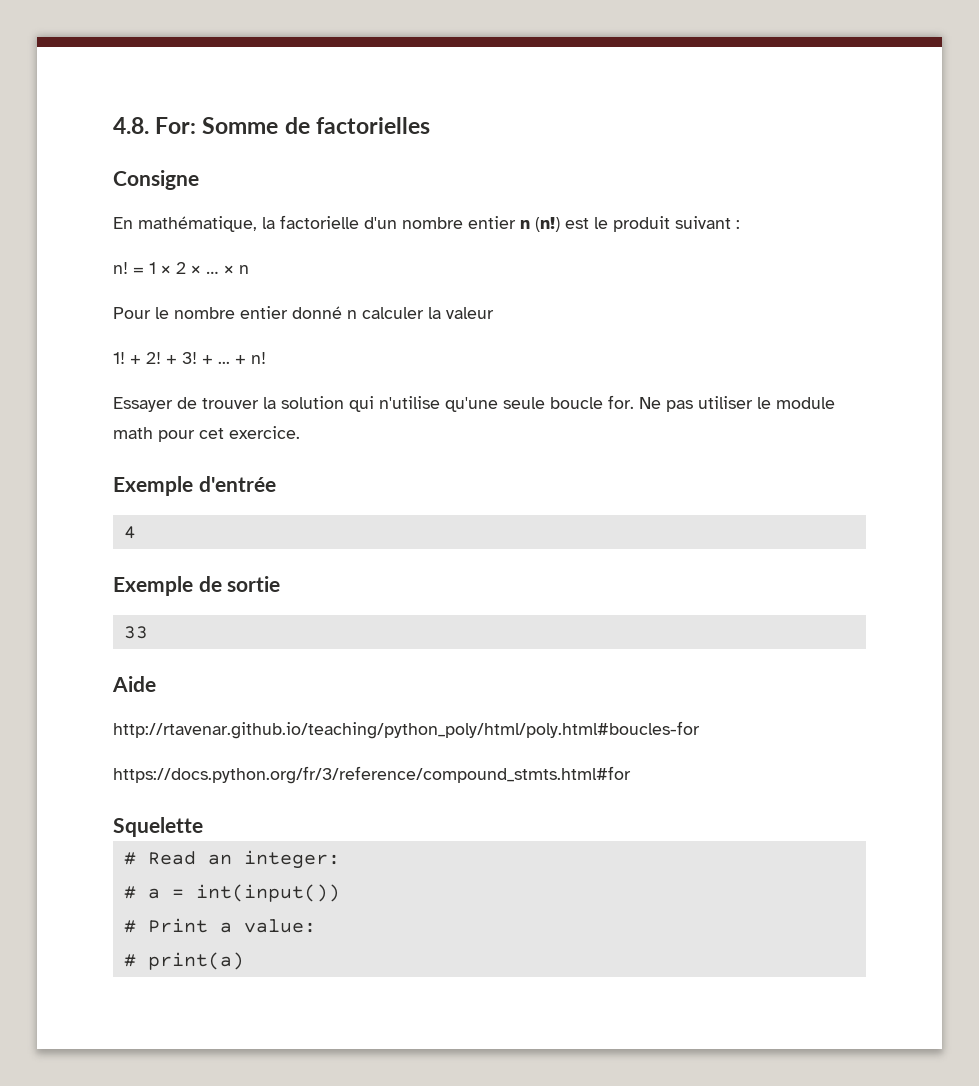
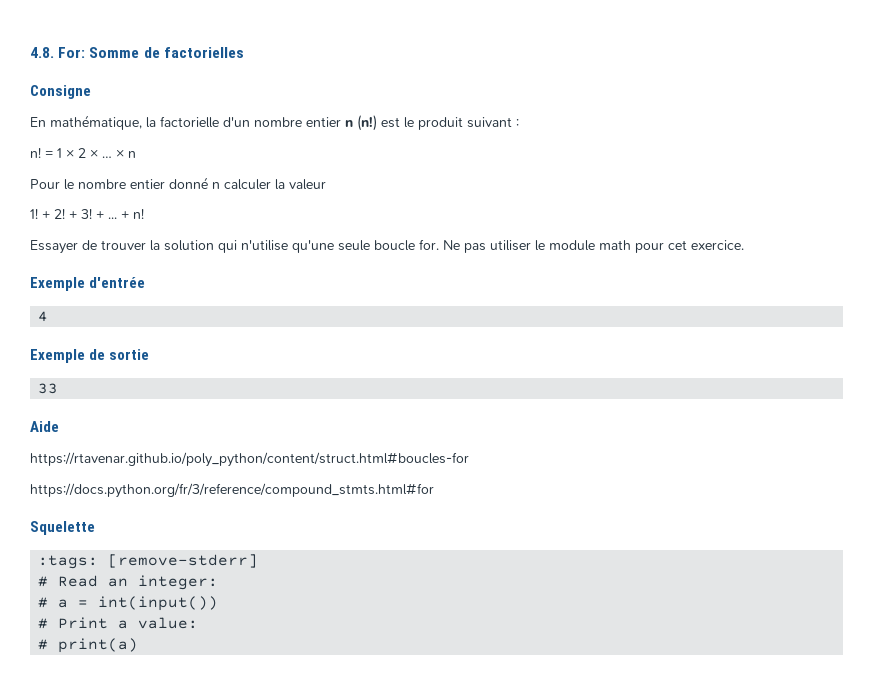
[113,721,700,739] http://rtavenar.github.io/teaching/python_poly/html/poly.html#boucles-for -> [30,452,469,467] https://rtavenar.github.io/poly_python/content/struct.html#boucles-for
(203, 827) none -> [38,554,259,569] // :tags: [remove-stderr]

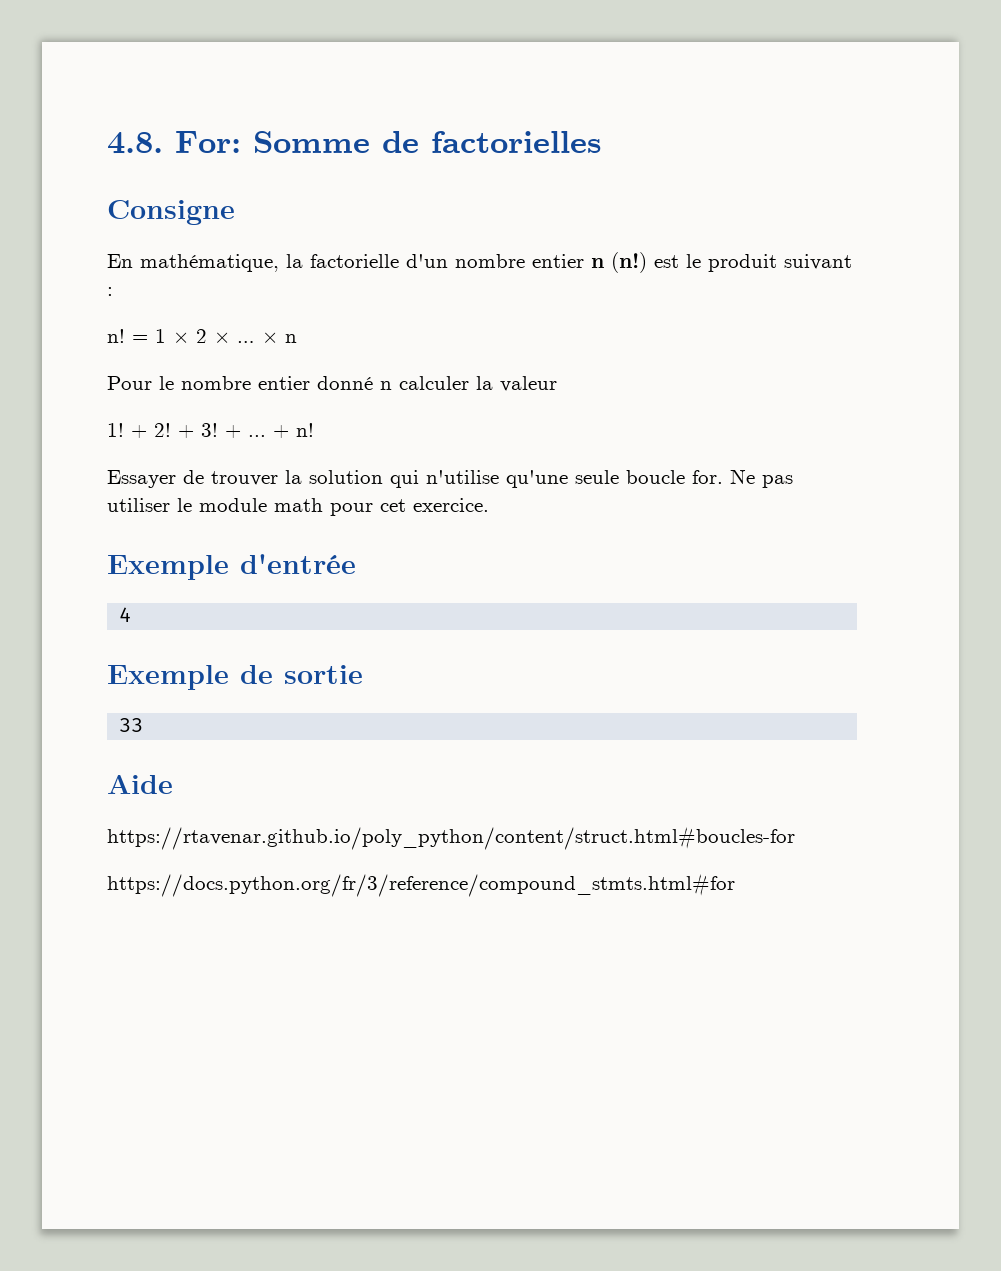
[30,521,95,535] [38,554,259,569] [38,575,219,590] [38,596,219,611] [38,617,199,629] [38,638,139,653] // Squelette // :tags: [remove-stderr] // # Read an integer: // # a = int(input()) // # Print a value: // # print(a) -> (735, 885) none

